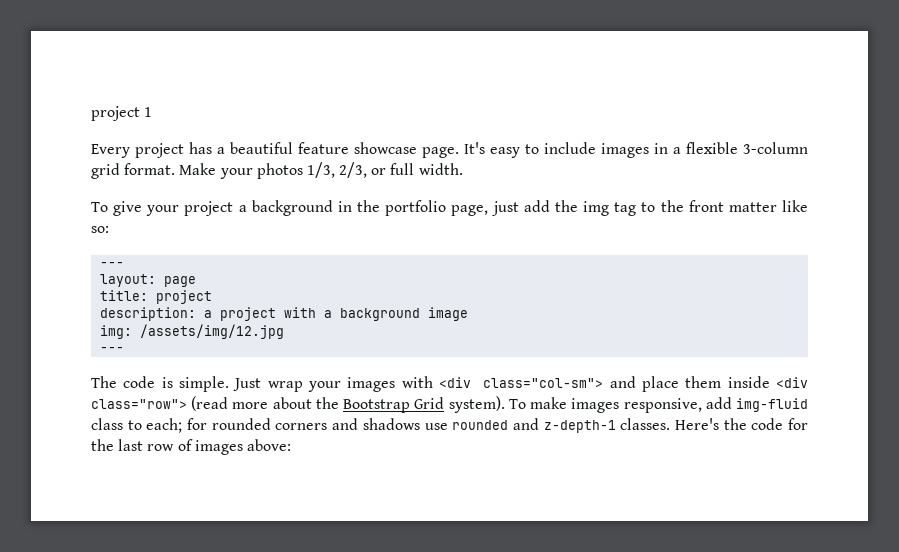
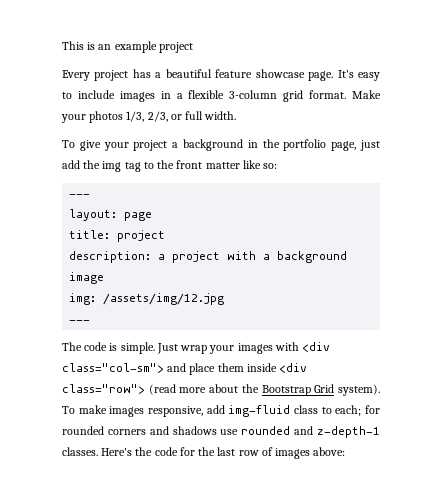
[91,106,153,121] project 1 -> [62,41,193,53] This is an example project

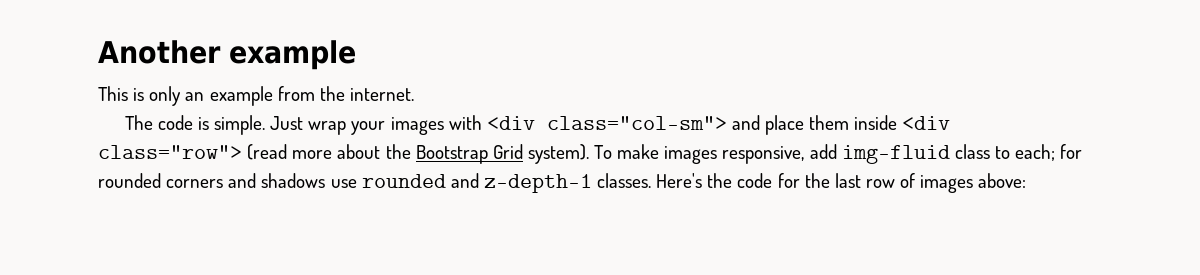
(62, 45) none -> [98,40,356,70] Another example //
(96, 46) none -> [149,86,182,106] only
[158,42,193,53] [62,69,380,81] [62,90,381,102] [61,111,237,123] [62,139,381,151] [62,160,278,172] [69,194,91,197] [69,209,153,221] [69,230,166,242] [69,251,348,263] [69,272,105,284] [69,293,225,305] [69,320,91,323] project // Every project has a beautiful feature showcase page. It's easy to include images in a flexible 3-column grid format. Make your photos 1/3, 2/3, or full width. // To give your project a background in the portfolio page, just add the img tag to the front matter like so: // --- // layout: page // title: project // description: a project with a background image // img: /assets/img/12.jpg // --- -> [277,86,414,101] from the internet.

